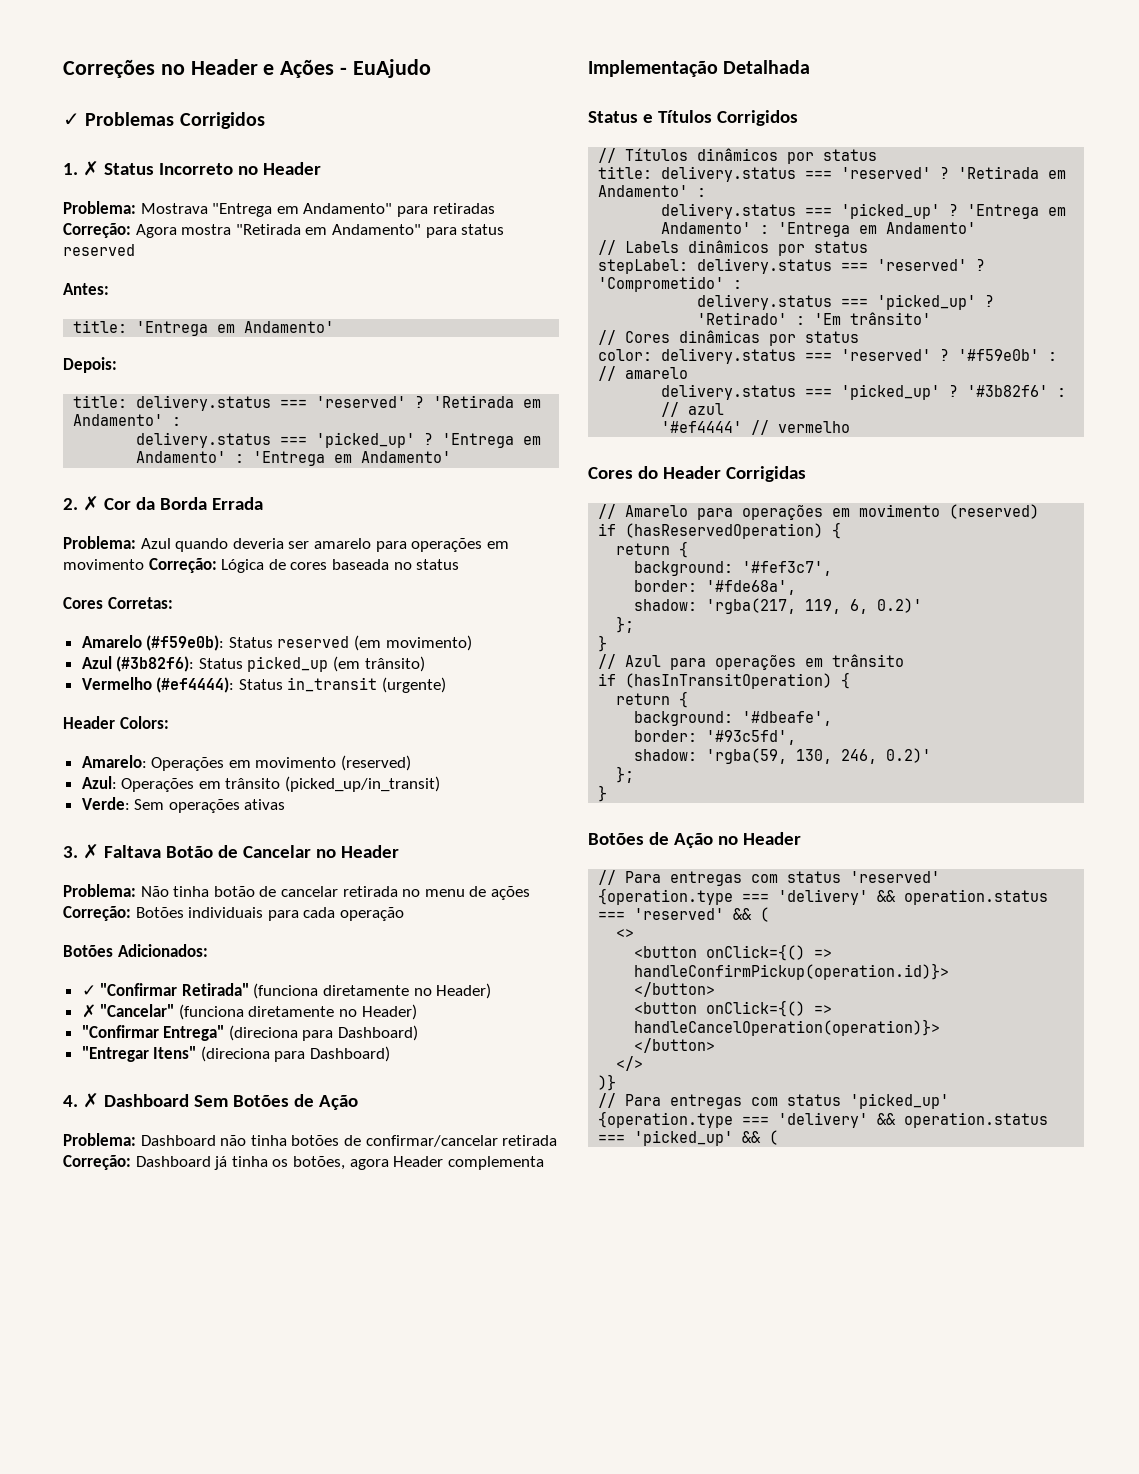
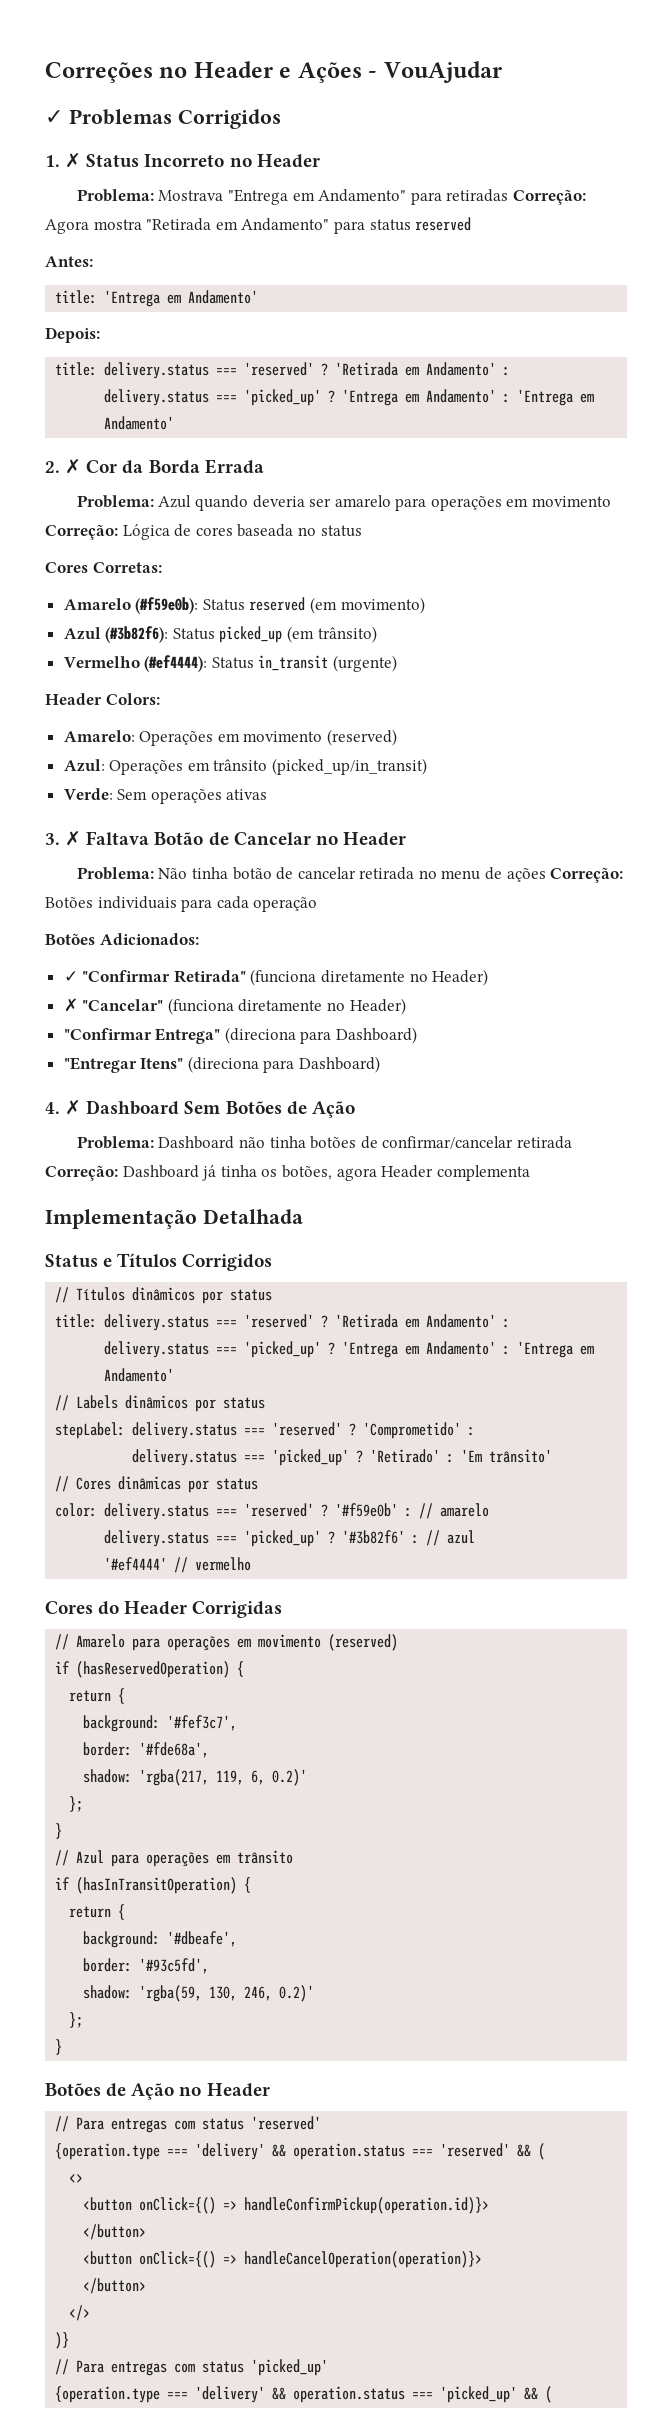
[352,59,431,78] EuAjudo -> [383,61,502,83] VouAjudar

